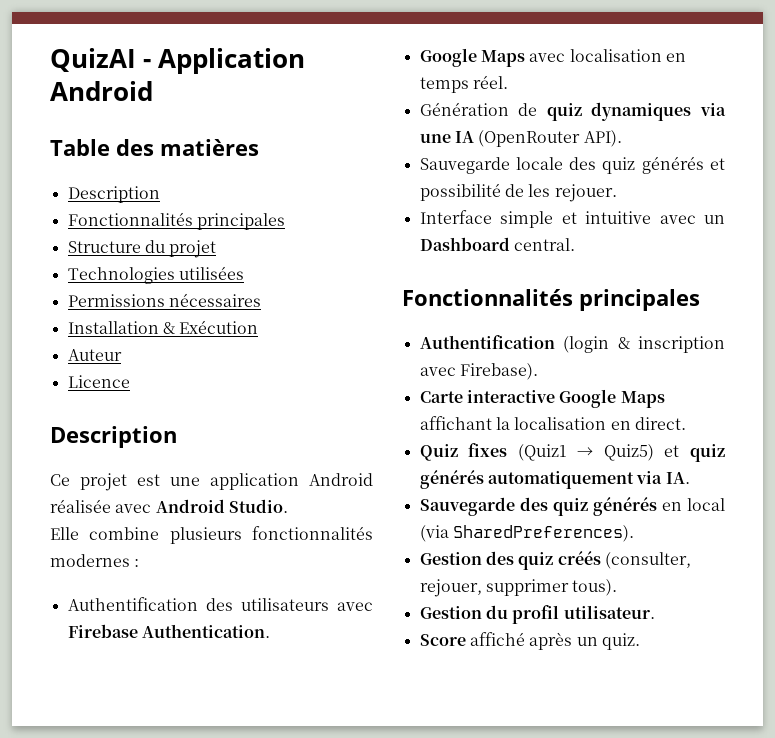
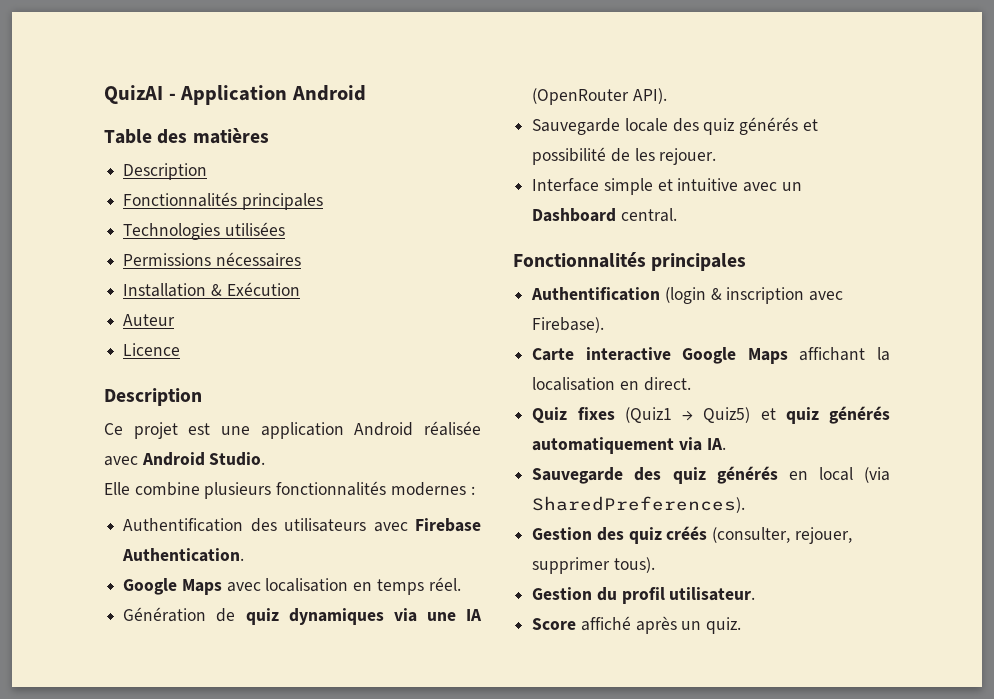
[67,240,217,258] // Structure du projet -> (323, 201) none

